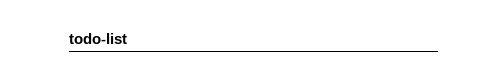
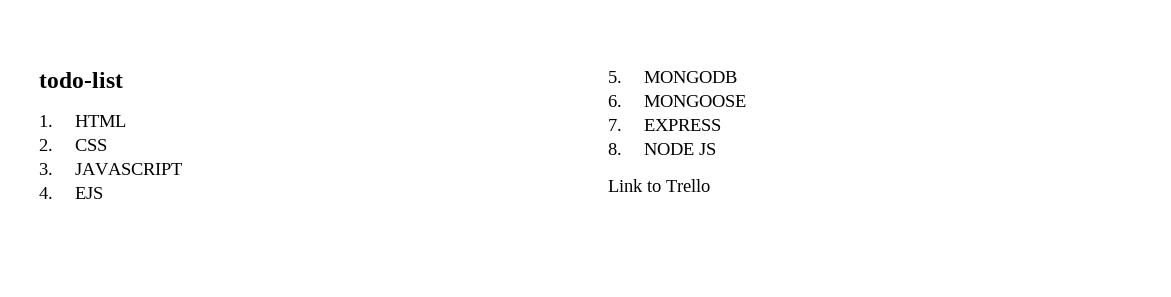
(127, 38) none -> [39,115,127,127] [39,139,108,151] [39,163,183,175] [39,187,104,199] [608,71,738,83] [608,95,747,107] [608,119,722,131] [608,143,717,155] [608,179,710,192] // 1. HTML // 2. CSS // 3. JAVASCRIPT // 4. EJS // 5. MONGODB // 6. MONGOOSE // 7. EXPRESS // 8. NODE JS // Link to Trello

